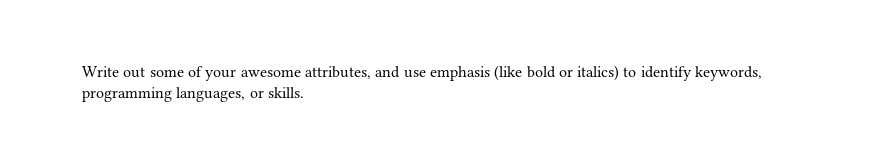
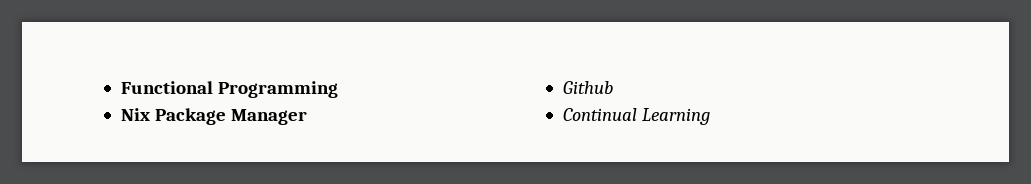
[82,65,763,81] [82,87,304,102] Write out some of your awesome attributes, and use emphasis (like bold or italics) to identify keywords, programming languages, or skills. -> [120,81,339,98] [120,108,308,125] [562,81,613,94] [562,108,711,125] Functional Programming // Nix Package Manager // Github // Continual Learning

